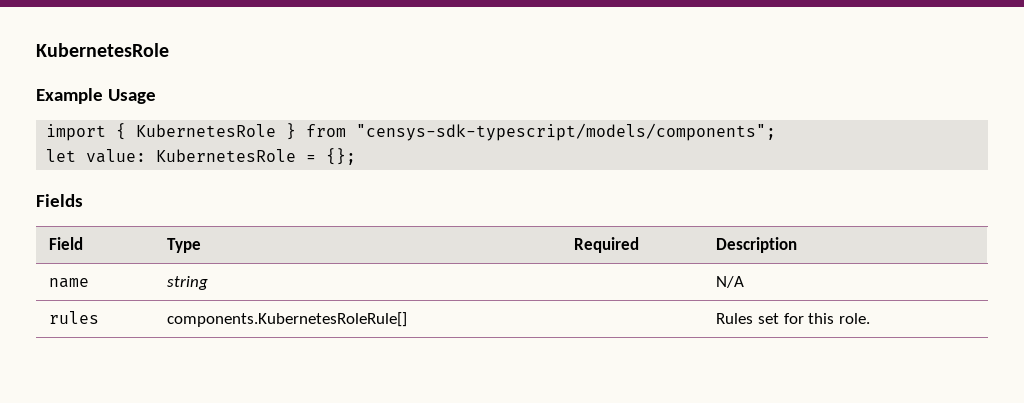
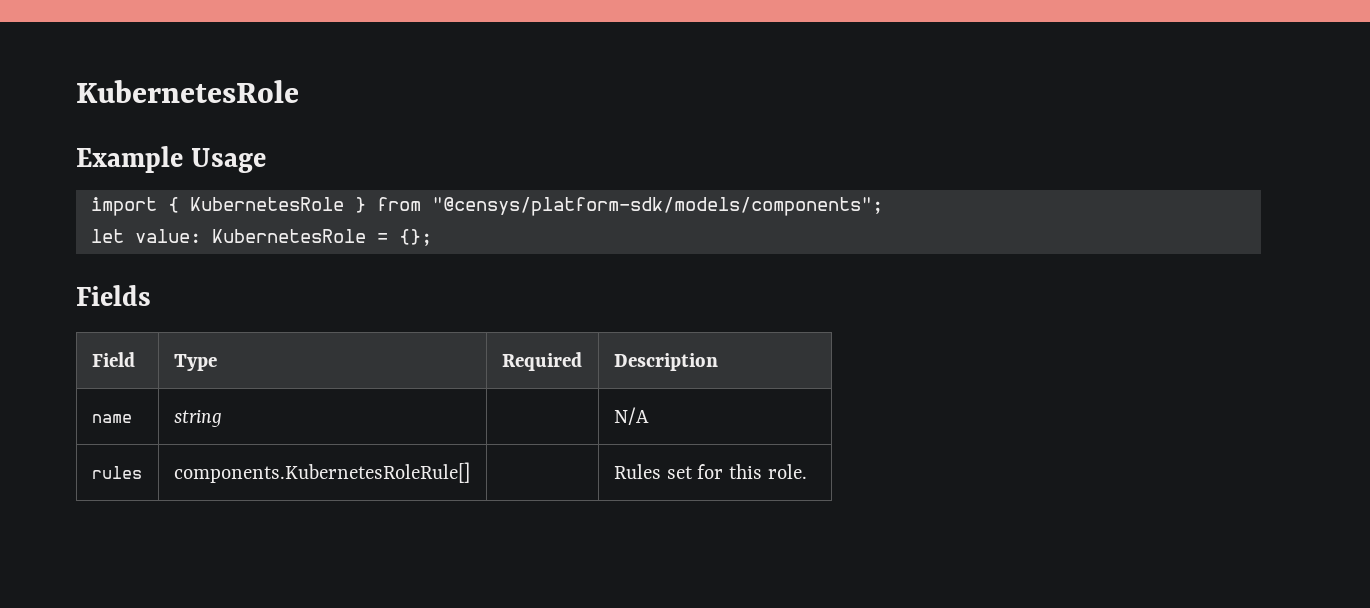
[356,123,777,141] "censys-sdk-typescript/models/components"; -> [431,197,883,216] "@censys/platform-sdk/models/components";

